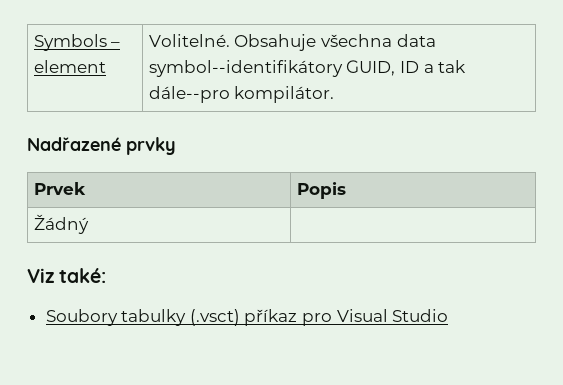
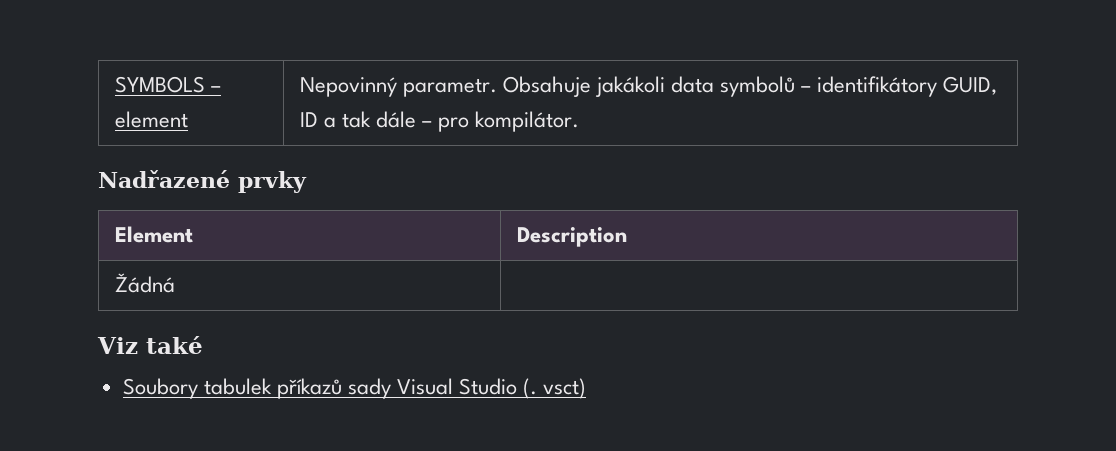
[33,34,107,51] Symbols -> [114,76,205,93] SYMBOLS
[148,34,436,51] [148,60,343,77] Volitelné. Obsahuje všechna data symbol--identifikátory -> [299,76,938,97] Nepovinný parametr. Obsahuje jakákoli data symbolů – identifikátory
[148,86,230,103] dále--pro -> [375,111,470,132] dále – pro
[33,182,86,195] [296,182,346,199] [33,214,89,234] Prvek | Popis // Žádný -> [114,226,193,243] [516,227,627,247] [114,273,175,293] Element | Description // Žádná
[59,268,107,283] také: -> [146,336,203,354] také
[121,309,449,326] tabulky (.vsct) příkaz pro Visual Studio -> [203,378,587,399] tabulek příkazů sady Visual Studio (. vsct)

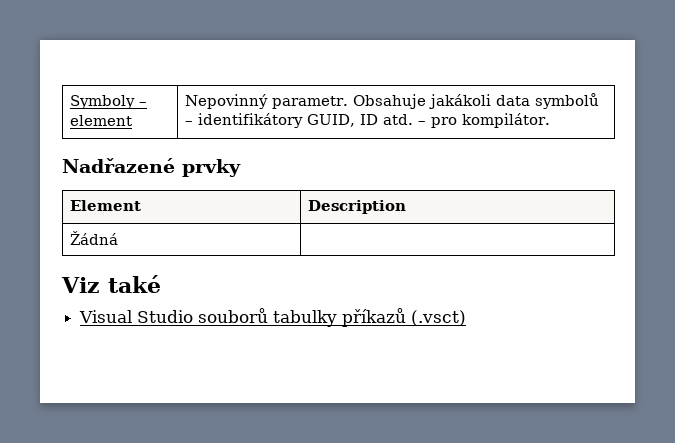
[114,76,205,93] SYMBOLS -> [69,95,135,109] Symboly
[323,111,416,128] a tak dále -> [382,114,413,125] atd.
[122,378,587,399] Soubory tabulek příkazů sady Visual Studio (. vsct) -> [79,308,467,327] Visual Studio souborů tabulky příkazů (.vsct)

